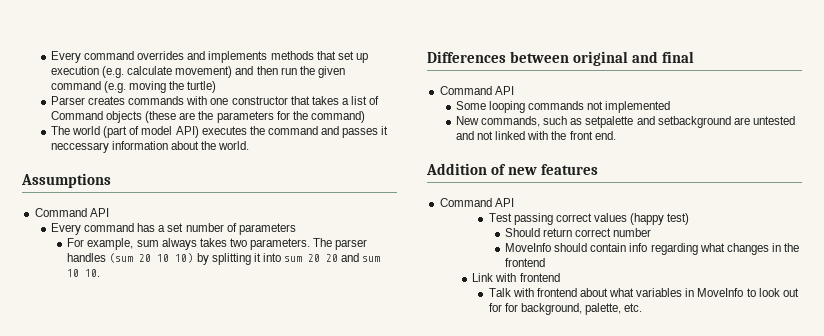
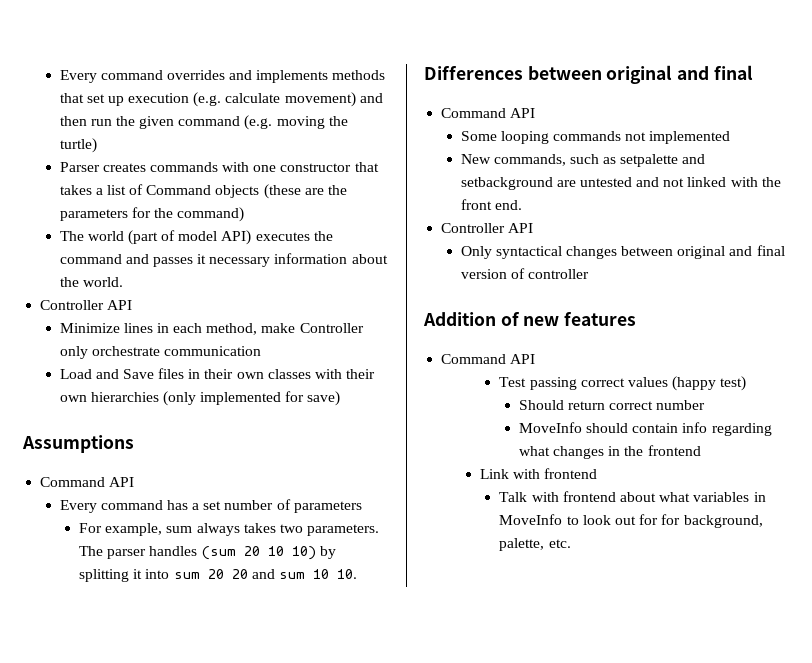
[51,142,110,153] neccessary -> [209,257,271,267] necessary
(250, 145) none -> [40,300,133,310] [59,323,364,335] [59,346,261,359] [59,368,376,379] [59,391,341,406] // Controller API // Minimize lines in each method, make Controller only orchestrate communication // Load and Save files in their own classes with their own hierarchies (only implemented for save)
(616, 135) none -> [441,223,534,233] [460,245,785,259] [460,268,589,279] // Controller API // Only syntactical changes between original and final version of controller

